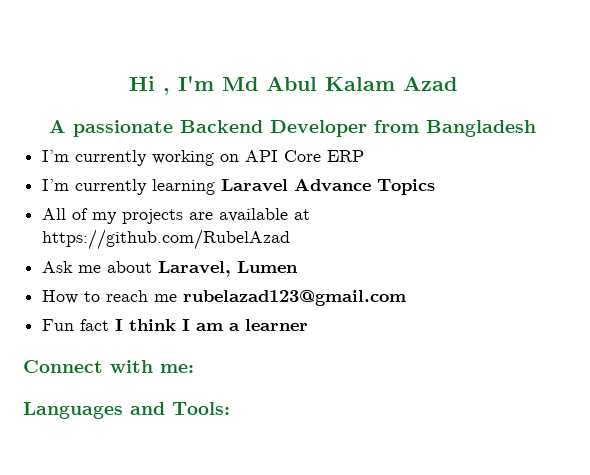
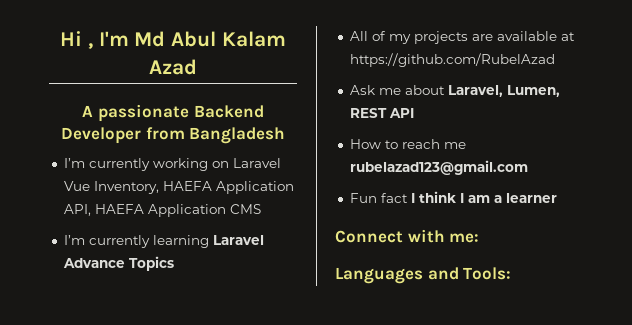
[245,150,365,162] API Core ERP -> [232,158,281,168] [63,181,294,194] [63,204,261,217] Laravel Vue Inventory, HAEFA Application API, HAEFA Application CMS
[237,261,299,273] Lumen -> [506,85,560,97] [349,108,414,118] Lumen, REST API

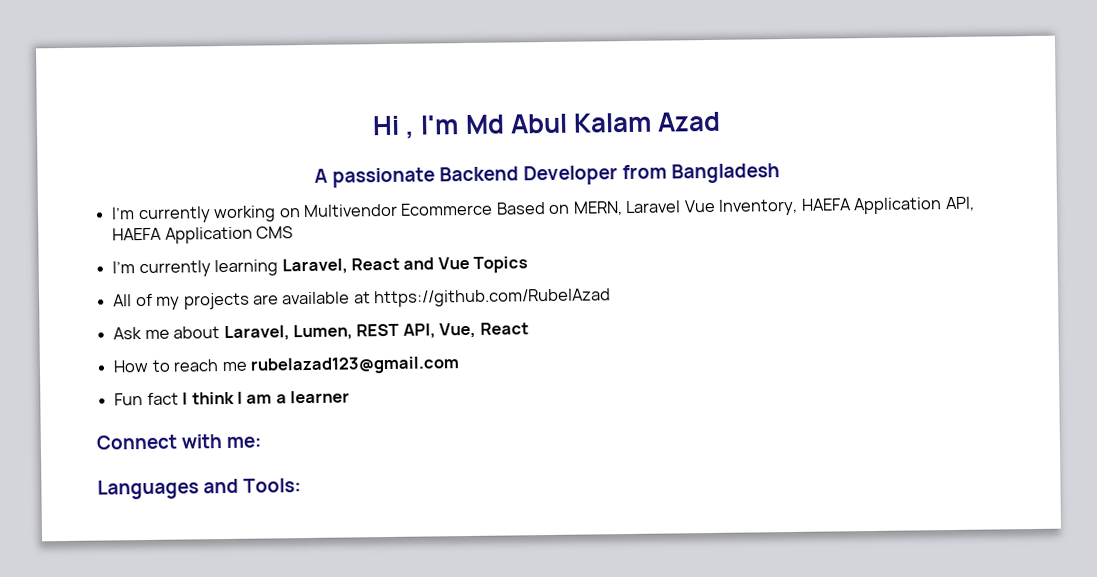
(229, 164) none -> [302,201,623,218] Multivendor Ecommerce Based on MERN,
[212,235,264,245] [62,258,125,268] Laravel Advance -> [281,256,470,275] Laravel, React and Vue
[388,108,414,118] API -> [402,322,529,339] API, Vue, React

